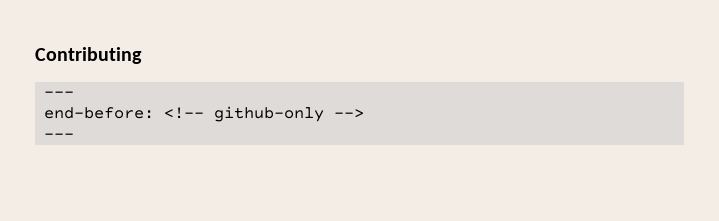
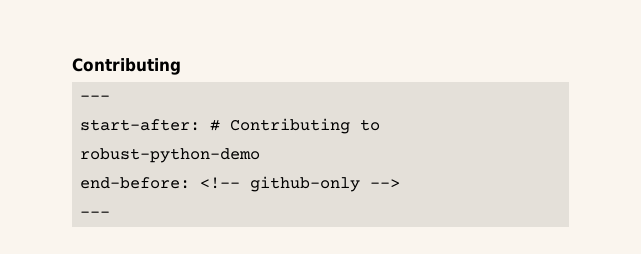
(75, 94) none -> [80,118,381,134] [80,148,261,163] // start-after: # Contributing to robust-python-demo

